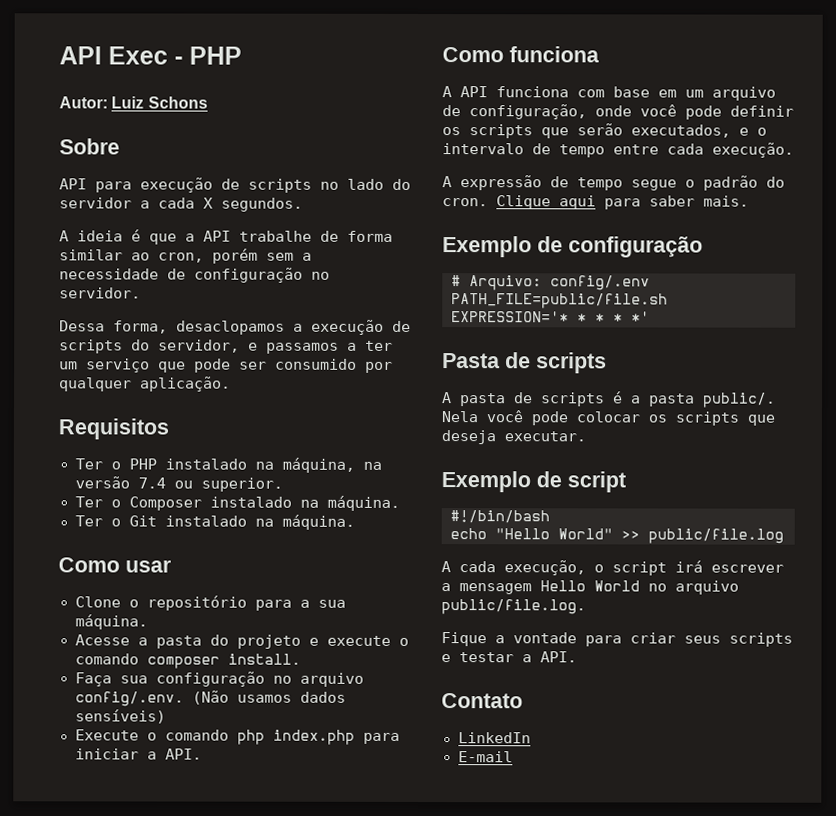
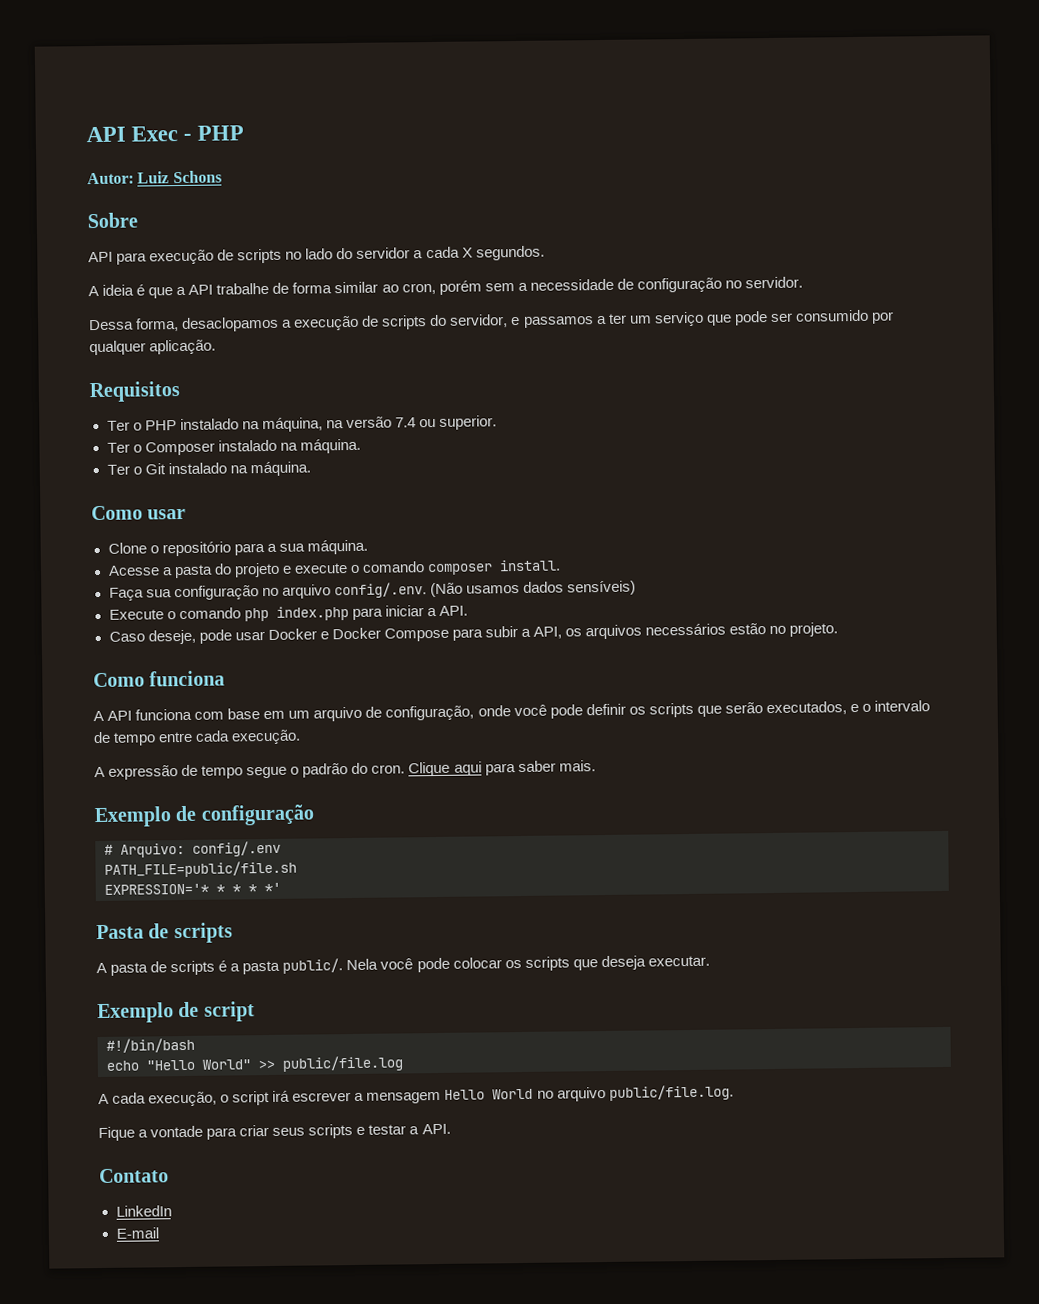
(202, 754) none -> [108,622,839,645] // Caso deseje, pode usar Docker e Docker Compose para subir a API, os arquivos necessários estão no projeto.

